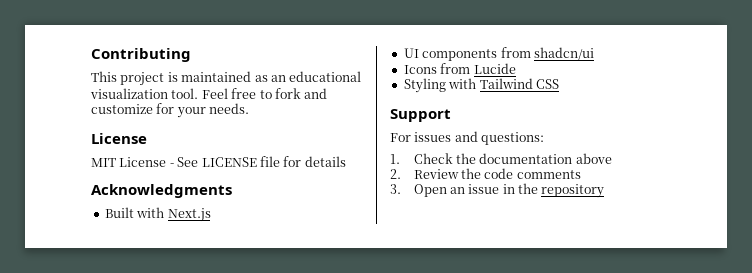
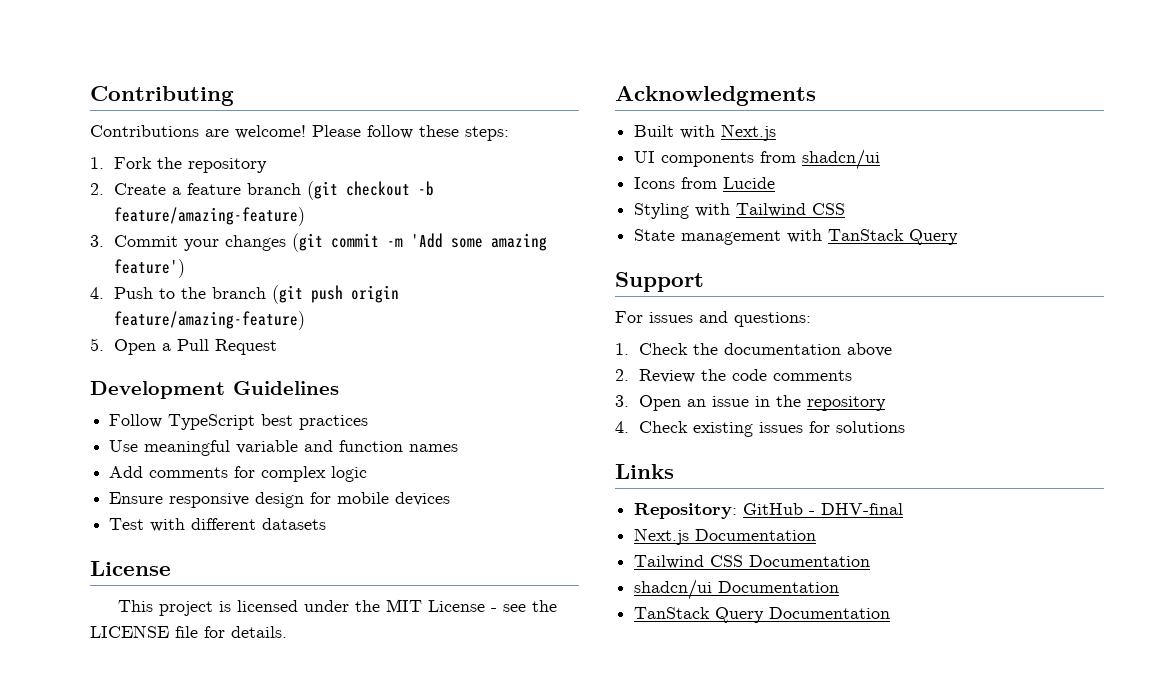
[91,71,362,86] [90,88,328,99] [91,103,250,118] [91,133,147,144] This project is maintained as an educational visualization tool. Feel free to fork and customize for your needs. // License // -> [90,125,509,141] [90,157,268,173] [90,181,435,200] [114,207,306,226] [90,233,548,252] [114,259,186,278] [90,285,400,304] [114,311,306,330] [90,338,278,355] [90,381,339,399] [109,414,369,430] [109,440,459,456] [109,466,368,482] [109,492,451,508] [109,518,327,532] [90,561,171,576] [118,600,381,616] Contributions are welcome! Please follow these steps: // 1. Fork the repository // 2. Create a feature branch (git checkout -b feature/amazing-feature) // 3. Commit your changes (git commit -m 'Add some amazing feature') // 4. Push to the branch (git push origin feature/amazing-feature) // 5. Open a Pull Request // Development Guidelines // Follow TypeScript best practices // Use meaningful variable and function names // Add comments for complex logic // Ensure responsive design for mobile devices // Test with different datasets // License // This project is licensed under the
[177,157,199,167] See -> [503,600,558,612] see the
[304,156,346,167] details -> [231,626,287,638] details.
(559, 84) none -> [634,229,959,245] // State management with TanStack Query
(605, 191) none -> [615,421,906,437] [615,464,674,479] [634,503,904,519] [634,528,817,545] [634,555,871,569] [634,579,840,600] [634,607,891,623] // 4. Check existing issues for solutions // Links // Repository: GitHub - DHV-final // Next.js Documentation // Tailwind CSS Documentation // shadcn/ui Documentation // TanStack Query Documentation

